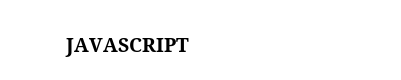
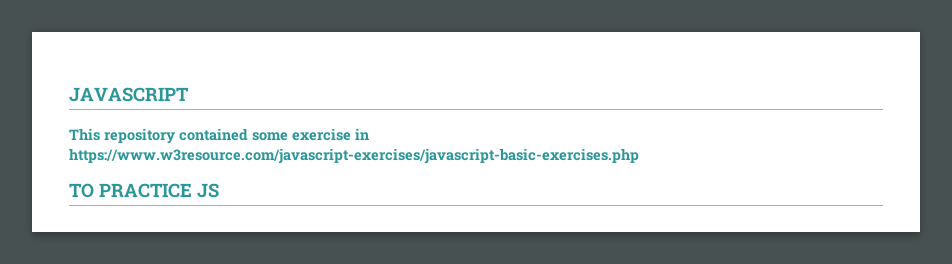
(189, 47) none -> [69,128,369,144] [69,148,639,164] [69,183,219,198] // This repository contained some exercise in https://www.w3resource.com/javascript-exercises/javascript-basic-exercises.php // TO PRACTICE JS

